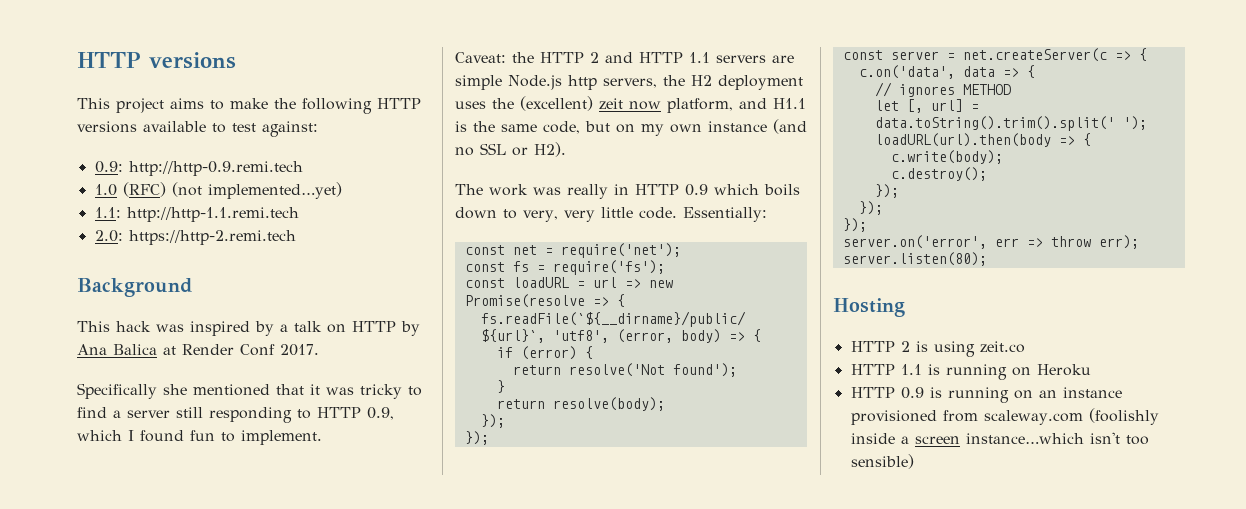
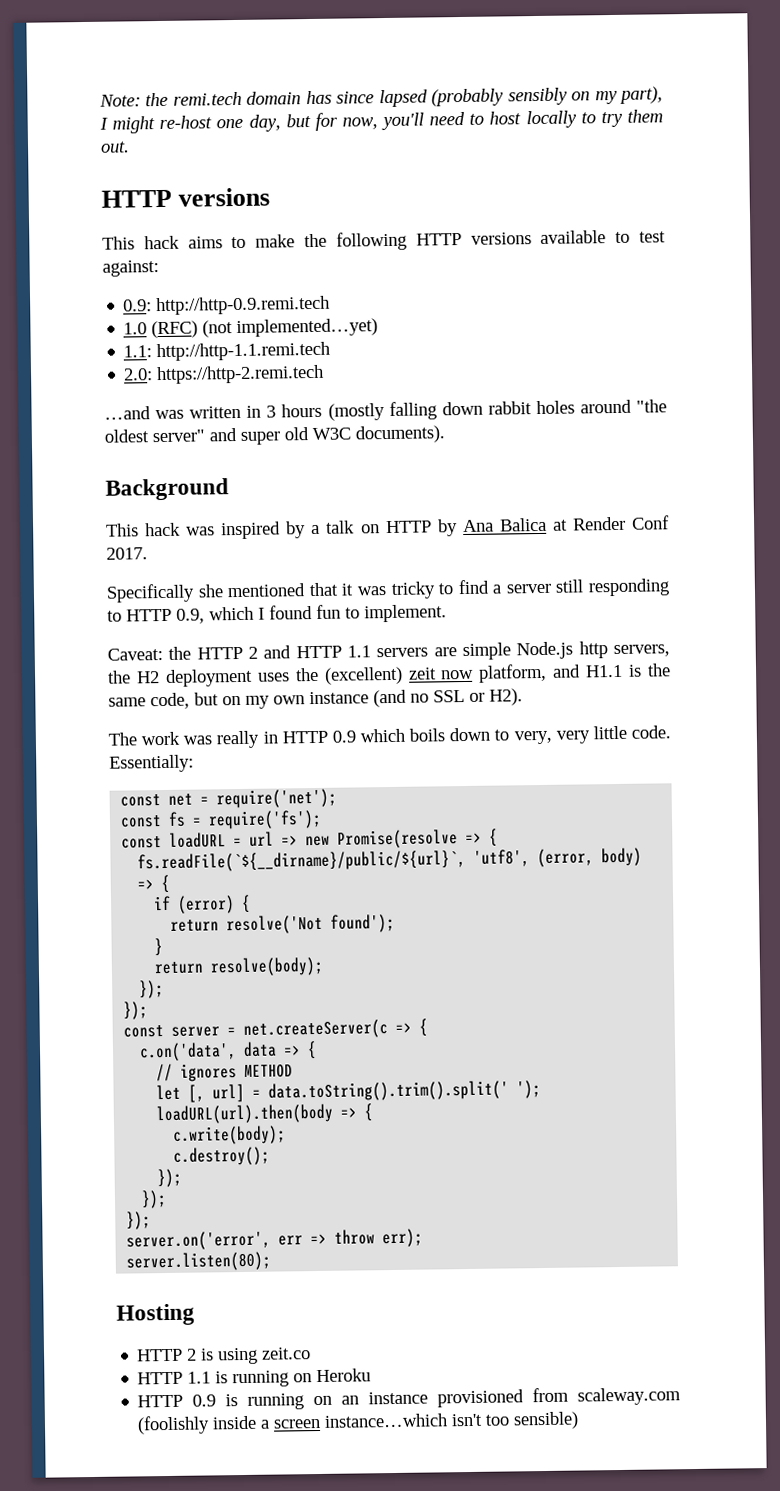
(77, 60) none -> [99,86,663,108] [99,109,663,134] [100,141,130,153] Note: the remi.tech domain has since lapsed (probably sensibly on my part), I might re-host one day, but for now, you'll need to host locally to try them out. //
[116,98,164,113] project -> [143,235,180,250] hack
(296, 237) none -> [104,399,667,421] [104,425,445,445] // …and was written in 3 hours (mostly falling down rabbit holes around "the oldest server" and super old W3C documents).

